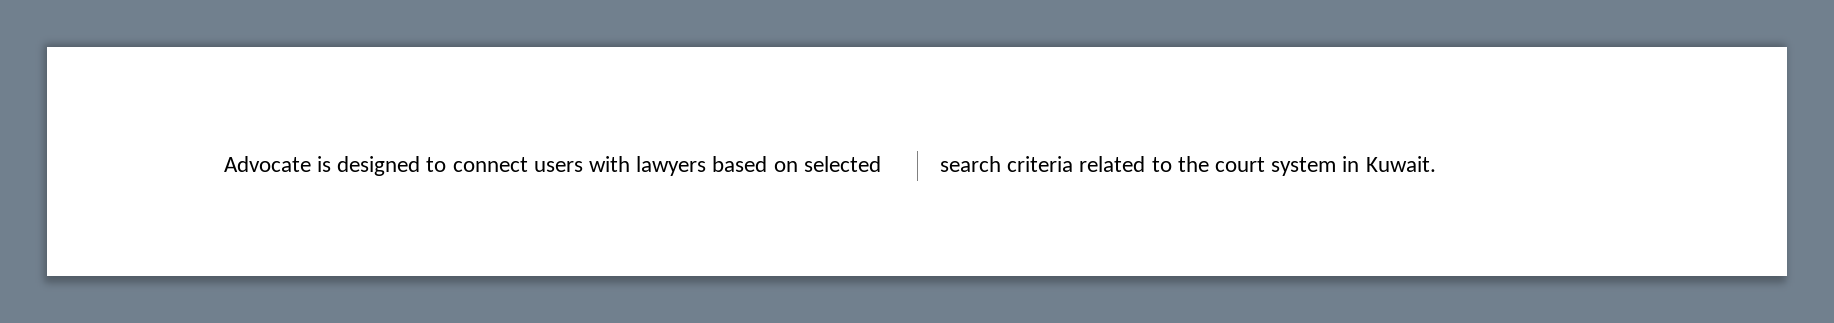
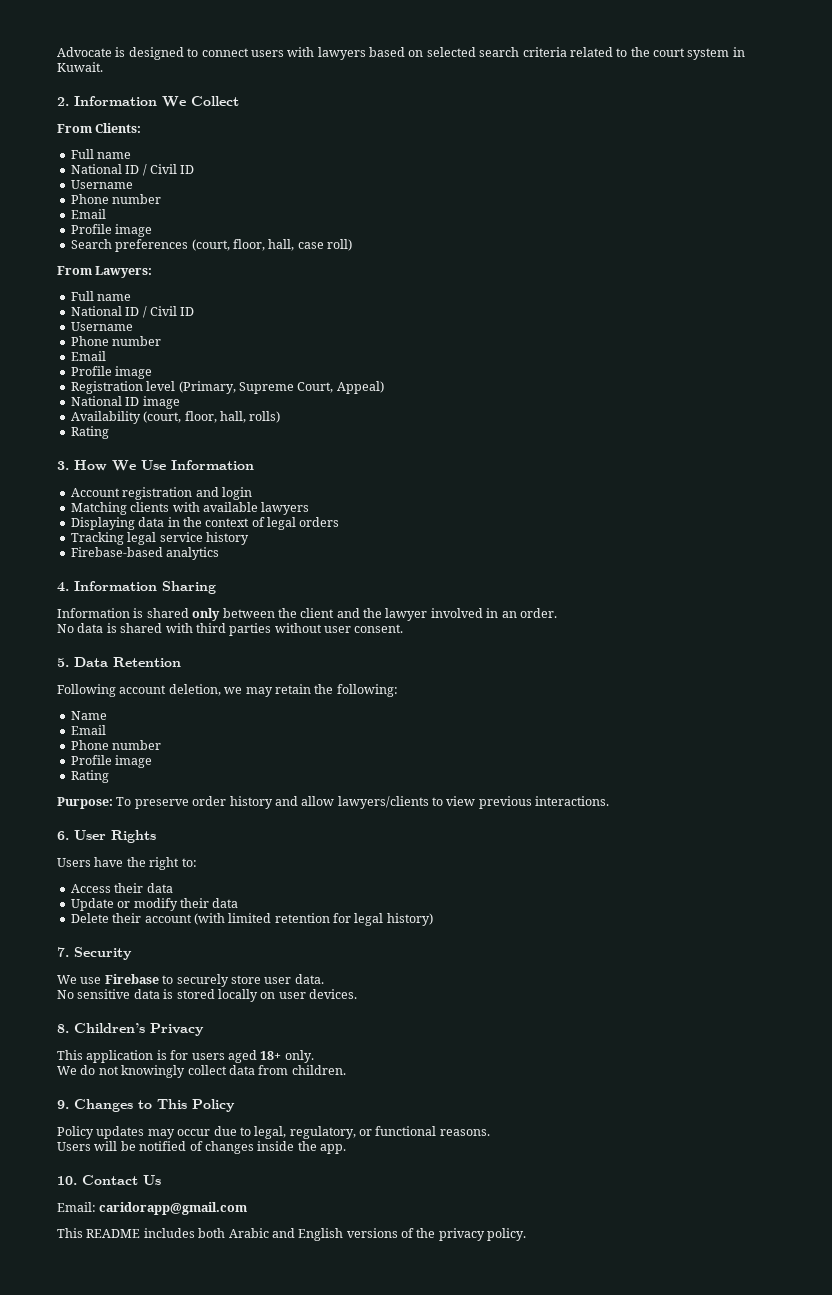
(1436, 164) none -> [57,96,239,107] [57,123,142,133] [70,149,132,159] [70,164,195,176] [70,180,133,189] [70,194,162,204] [70,209,106,219] [70,224,153,237] [70,239,352,252] [57,266,153,278] [70,291,132,301] [70,306,195,318] [70,322,133,331] [70,336,162,346] [70,351,106,361] [70,366,153,379] [70,381,384,394] [70,396,180,409] [70,411,281,424] [70,426,109,439] [57,460,254,471] [70,487,252,500] [70,502,310,515] [70,517,340,530] [70,532,249,545] [70,547,220,560] [57,581,216,594] [57,608,557,621] [57,623,404,636] [57,657,181,667] [57,684,398,697] [70,711,107,720] [70,725,106,735] [70,740,162,750] [70,755,153,768] [70,770,109,783] [57,796,610,809] [57,830,156,843] [57,857,197,870] [70,883,173,893] [70,898,239,911] [70,913,433,926] [57,947,132,960] [57,974,324,987] [57,989,357,1002] [57,1023,204,1036] [57,1050,314,1063] [57,1065,346,1078] [57,1099,235,1112] [57,1126,490,1139] [57,1141,346,1154] [57,1175,161,1185] [57,1202,248,1215] [57,1228,527,1241] // 2. Information We Collect // From Clients: // Full name // National ID / Civil ID // Username // Phone number // Email // Profile image // Search preferences (court, floor, hall, case roll) // From Lawyers: // Full name // National ID / Civil ID // Username // Phone number // Email // Profile image // Registration level (Primary, Supreme Court, Appeal) // National ID image // Availability (court, floor, hall, rolls) // Rating // 3. How We Use Information // Account registration and login // Matching clients with available lawyers // Displaying data in the context of legal orders // Tracking legal service history // Firebase-based analytics // 4. Information Sharing // Information is shared only between the client and the lawyer involved in an order. // No data is shared with third parties without user consent. // 5. Data Retention // Following account deletion, we may retain the following: // Name // Email // Phone number // Profile image // Rating // Purpose: To preserve order history and allow lawyers/clients to view previous interactions. // 6. User Rights // Users have the right to: // Access their data // Update or modify their data // Delete their account (with limited retention for legal history) // 7. Security // We use Firebase to securely store user data. // No sensitive data is stored locally on user devices. // 8. Children’s Privacy // This application is for users aged 18+ only. // We do not knowingly collect data from children. // 9. Changes to This Policy // Policy updates may occur due to legal, regulatory, or functional reasons. // Users will be notified of changes inside the app. // 10. Contact Us // Email: caridorapp@gmail.com // This README includes both Arabic and English versions of the privacy policy.

